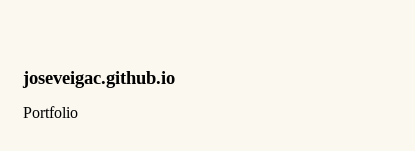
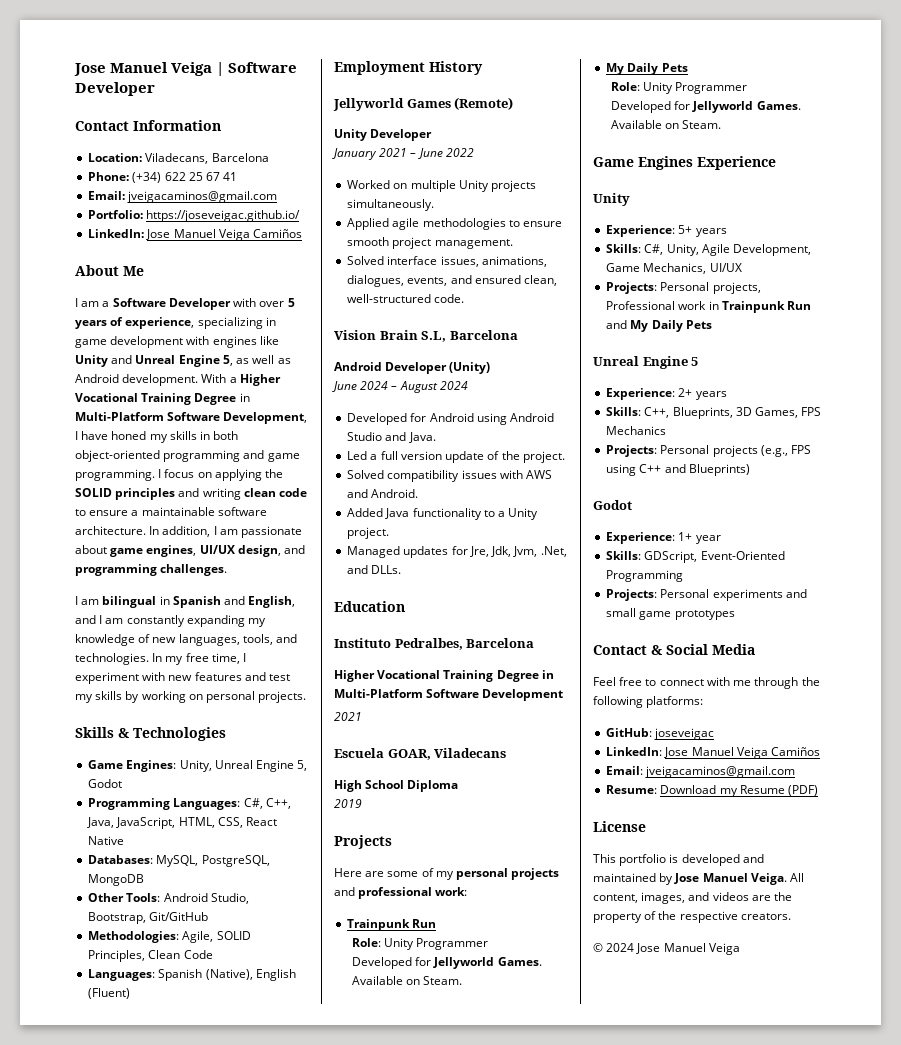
[22,71,175,88] [23,106,78,118] joseveigac.github.io // Portfolio -> [74,62,298,76] [75,82,155,96] [75,120,221,131] [88,153,269,164] [88,172,238,183] [88,191,278,203] [88,210,301,222] [88,229,303,241] [75,265,144,276] [75,298,295,310] [75,317,276,329] [75,336,279,348] [75,355,291,367] [75,374,281,386] [75,393,250,405] [75,412,308,424] [75,431,239,443] [75,450,300,462] [75,469,284,481] [75,488,308,500] [75,507,267,516] [75,526,303,538] [75,545,306,557] [75,564,228,576] [75,596,296,608] [75,615,267,627] [75,634,298,646] [75,653,247,665] [75,672,291,684] [75,691,307,703] [75,727,226,741] [88,760,308,772] [88,779,123,788] [88,798,291,810] [87,817,278,829] [88,836,125,845] [88,855,270,867] [88,874,145,886] [88,893,249,904] [88,912,209,924] [88,931,251,943] [88,950,213,962] [88,969,296,981] [88,988,131,999] [334,61,483,75] [333,97,514,111] [334,129,433,141] [332,148,474,160] [347,180,537,192] [347,199,435,211] [347,218,563,230] [347,237,513,249] [347,256,547,267] [347,275,558,287] [347,294,465,303] [334,330,518,342] [334,362,491,374] [332,381,468,393] [347,413,555,425] [347,432,436,443] [347,451,565,463] [347,470,553,482] [347,489,419,498] [347,508,539,520] [347,527,390,539] [347,546,567,558] [347,565,402,574] [334,601,405,612] [334,638,535,650] [334,670,554,682] [334,689,564,701] [334,712,362,721] [334,748,507,760] [334,780,459,792] [334,799,362,808] [334,835,392,849] [334,868,560,880] [334,887,468,899] [347,919,437,931] [351,938,489,950] [351,957,542,969] [351,976,463,985] [606,63,688,75] [610,82,748,94] [610,101,801,113] [610,120,722,129] [593,156,776,170] [593,193,630,206] [606,225,727,237] [606,244,812,256] [606,263,742,274] [606,282,761,294] [606,301,812,313] [606,320,712,332] [593,356,699,369] [606,388,727,400] [606,407,822,419] [606,426,667,435] [606,445,812,457] [606,464,750,476] [593,500,632,510] [606,532,721,544] [606,551,785,563] [606,570,684,582] [606,589,807,601] [606,608,735,620] [593,644,755,655] [593,677,820,689] [593,696,704,708] [606,728,715,740] [606,747,821,759] [606,766,796,778] [606,785,819,797] [593,821,646,832] [593,854,764,866] [593,873,805,885] [593,892,793,904] [593,911,791,923] [593,943,740,955] Jose Manuel Veiga | Software Developer // Contact Information // Location: Viladecans, Barcelona // Phone: (+34) 622 25 67 41 // Email: jveigacaminos@gmail.com // Portfolio: https://joseveigac.github.io/ // LinkedIn: Jose Manuel Veiga Camiños // About Me // I am a Software Developer with over 5 years of experience, specializing in game development with engines like Unity and Unreal Engine 5, as well as Android development. With a Higher Vocational Training Degree in Multi-Platform Software Development, I have honed my skills in both object-oriented programming and game programming. I focus on applying the SOLID principles and writing clean code to ensure a maintainable software architecture. In addition, I am passionate about game engines, UI/UX design, and programming challenges. // I am bilingual in Spanish and English, and I am constantly expanding my knowledge of new languages, tools, and technologies. In my free time, I experiment with new features and test my skills by working on personal projects. // Skills & Technologies // Game Engines: Unity, Unreal Engine 5, Godot // Programming Languages: C#, C++, Java, JavaScript, HTML, CSS, React Native // Databases: MySQL, PostgreSQL, MongoDB // Other Tools: Android Studio, Bootstrap, Git/GitHub // Methodologies: Agile, SOLID Principles, Clean Code // Languages: Spanish (Native), English (Fluent) // Employment History // Jellyworld Games (Remote) // Unity Developer // January 2021 – June 2022 // Worked on multiple Unity projects simultaneously. // Applied agile methodologies to ensure smooth project management. // Solved interface issues, animations, dialogues, events, and ensured clean, well-structured code. // Vision Brain S.L, Barcelona // Android Developer (Unity) // June 2024 – August 2024 // Developed for Android using Android Studio and Java. // Led a full version update of the project. // Solved compatibility issues with AWS and Android. // Added Java functionality to a Unity project. // Managed updates for Jre, Jdk, Jvm, .Net, and DLLs. // Education // Instituto Pedralbes, Barcelona // Higher Vocational Training Degree in Multi-Platform Software Development // 2021 // Escuela GOAR, Viladecans // High School Diploma // 2019 // Projects // Here are some of my personal projects and professional work: // Trainpunk Run // Role: Unity Programmer // Developed for Jellyworld Games. Available on Steam. // My Daily Pets // Role: Unity Programmer // Developed for Jellyworld Games. Available on Steam. // Game Engines Experience // Unity // Experience: 5+ years // Skills: C#, Unity, Agile Development, Game Mechanics, UI/UX // Projects: Personal projects, Professional work in Trainpunk Run and My Daily Pets // Unreal Engine 5 // Experience: 2+ years // Skills: C++, Blueprints, 3D Games, FPS Mechanics // Projects: Personal projects (e.g., FPS using C++ and Blueprints) // Godot // Experience: 1+ year // Skills: GDScript, Event-Oriented Programming // Projects: Personal experiments and small game prototypes // Contact & Social Media // Feel free to connect with me through the following platforms: // GitHub: joseveigac // LinkedIn: Jose Manuel Veiga Camiños // Email: jveigacaminos@gmail.com // Resume: Download my Resume (PDF) // License // This portfolio is developed and maintained by Jose Manuel Veiga. All content, images, and videos are the property of the respective creators. // © 2024 Jose Manuel Veiga

